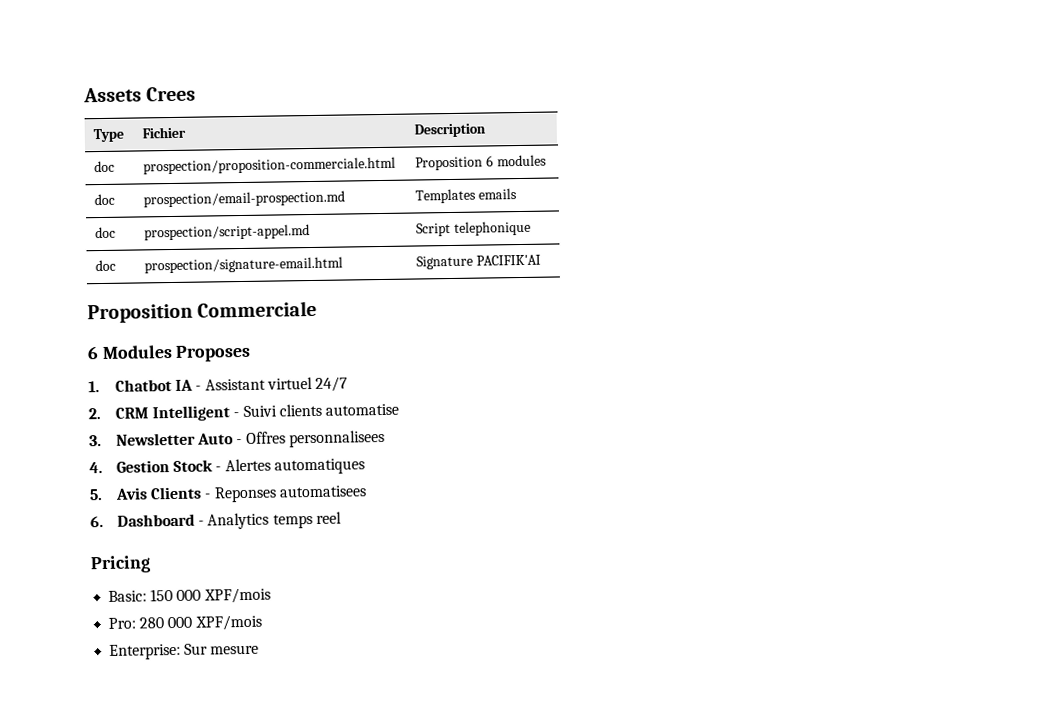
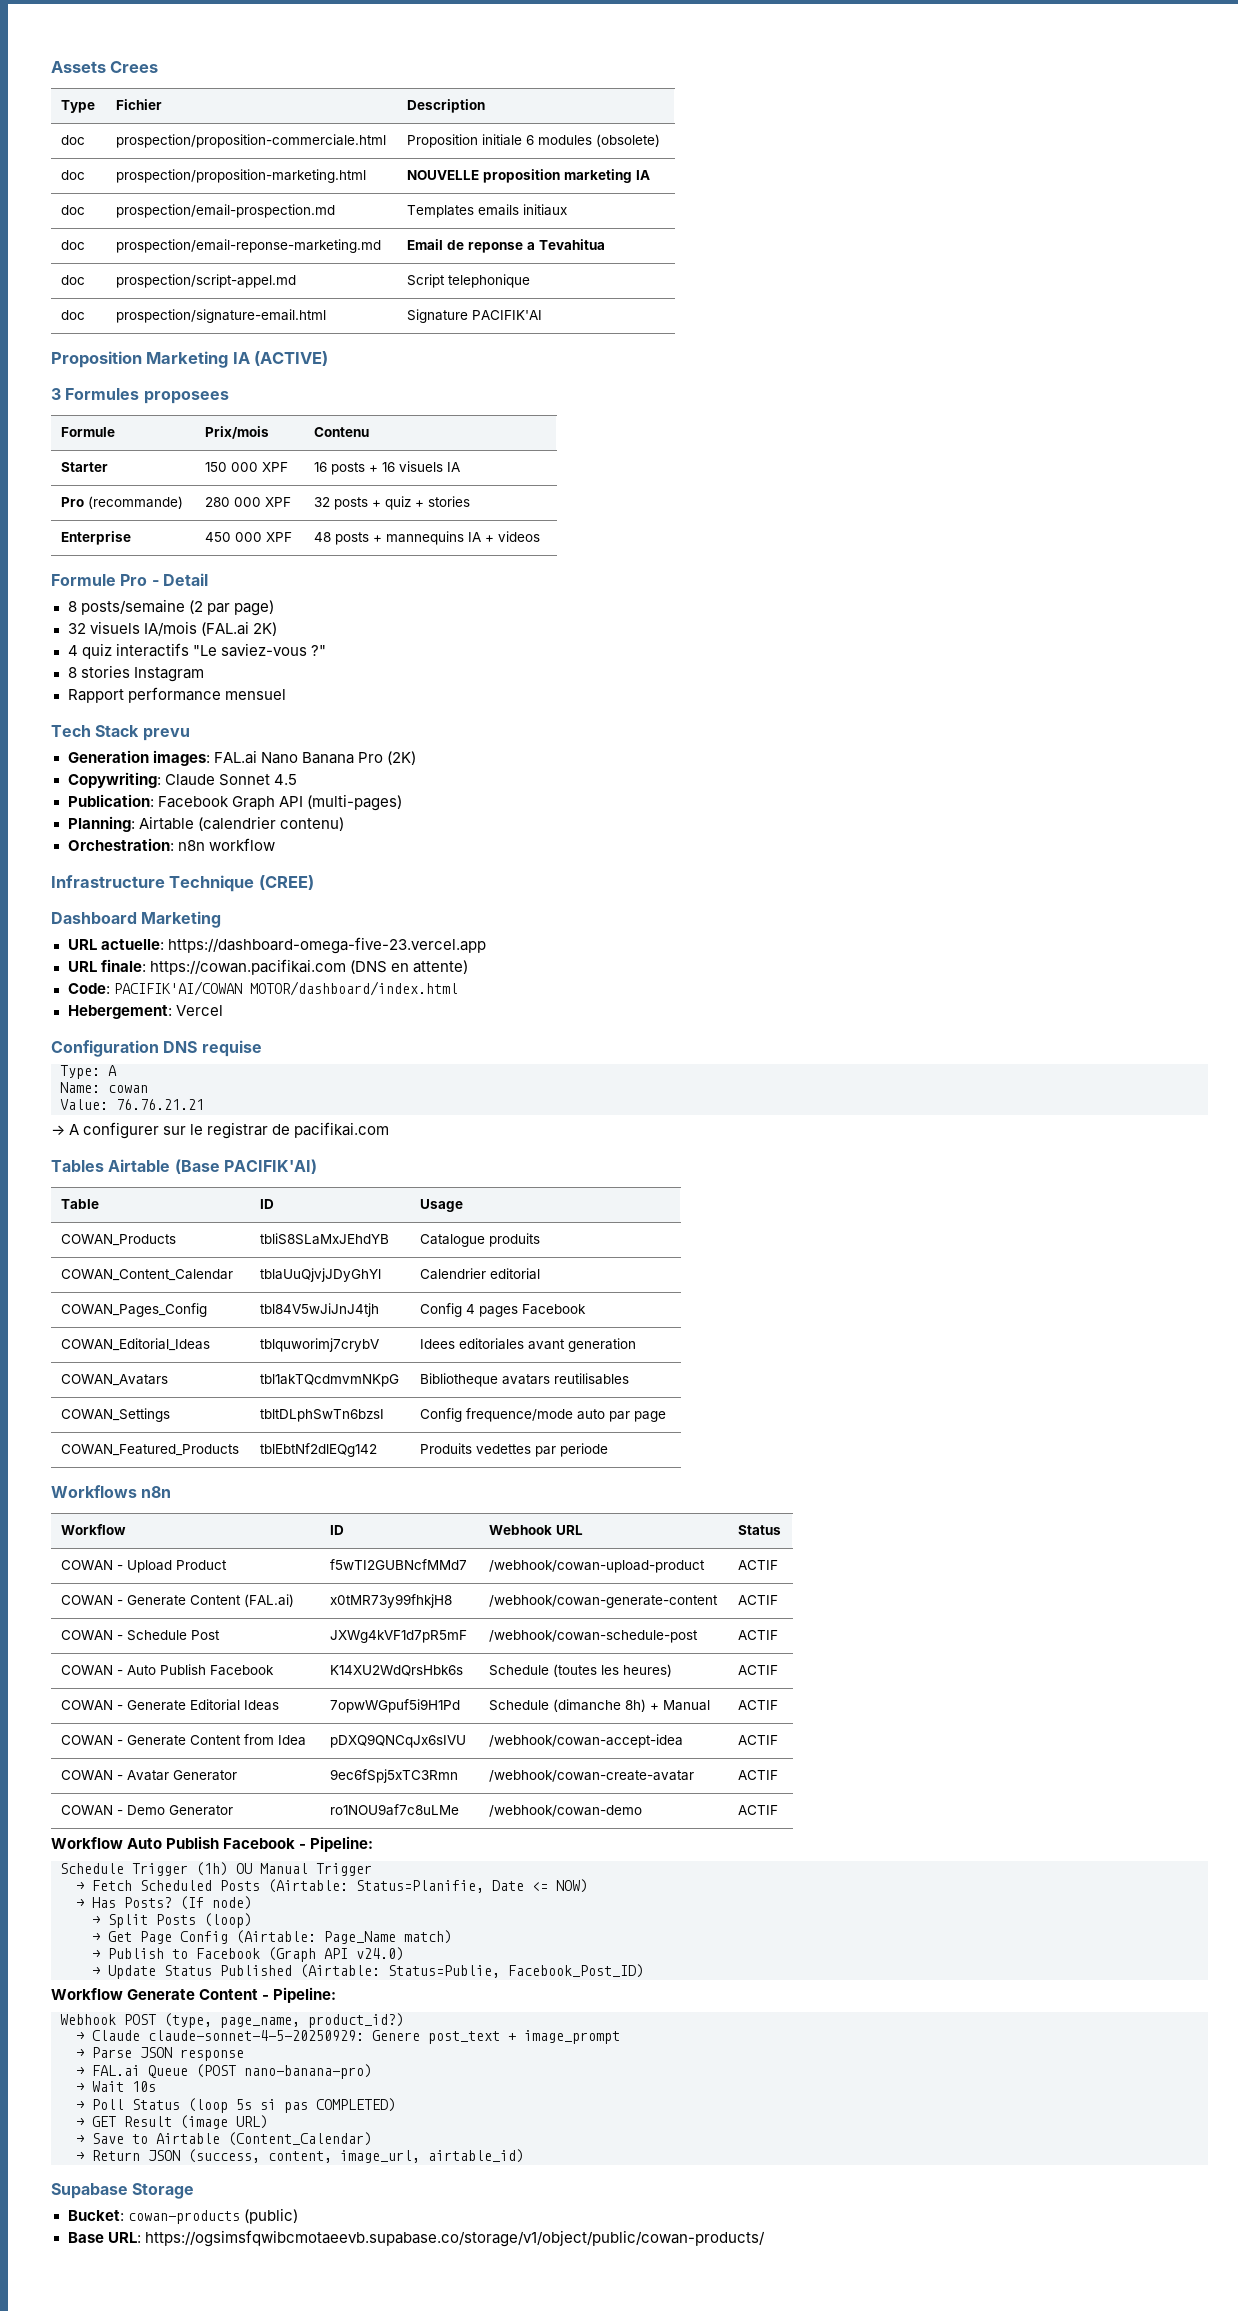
(484, 163) none -> [482,134,523,146] initiale
[94,193,116,206] [143,190,346,208] [415,188,518,204] // doc | prospection/email-prospection.md | Templates emails -> [596,134,661,147] [61,170,86,180] [116,169,367,183] [407,169,651,183] [61,205,86,215] [116,204,336,218] [407,204,568,218] [61,240,86,250] [116,239,382,253] [407,239,606,253] (obsolete) // doc | prospection/proposition-marketing.html | NOUVELLE proposition marketing IA // doc | prospection/email-prospection.md | Templates emails initiaux // doc | prospection/email-reponse-marketing.md | Email de reponse a Tevahitua
[197,300,318,318] [87,344,252,362] [88,376,348,393] [88,403,399,422] [89,429,385,448] [89,458,365,475] [89,485,367,503] [90,511,342,530] [90,555,151,574] [108,587,271,604] [108,614,262,631] [109,643,260,660] Commerciale // 6 Modules Proposes // 1. Chatbot IA - Assistant virtuel 24/7 // 2. CRM Intelligent - Suivi clients automatise // 3. Newsletter Auto - Offres personnalisees // 4. Gestion Stock - Alertes automatiques // 5. Avis Clients - Reponses automatisees // 6. Dashboard - Analytics temps reel // Pricing // Basic: 150 000 XPF/mois // Pro: 280 000 XPF/mois // Enterprise: Sur mesure -> [146,351,329,368] [51,388,229,404] [61,427,116,437] [205,426,270,439] [314,427,370,437] [61,462,109,472] [205,462,289,472] [314,461,461,475] [61,496,184,509] [205,497,292,507] [314,496,471,510] [61,531,132,545] [205,532,293,542] [314,531,541,545] [51,573,208,586] [67,599,274,616] [67,621,277,636] [67,643,326,659] [67,665,204,682] [67,687,286,703] [51,725,190,741] [67,750,416,766] [67,772,297,788] [67,794,402,811] [67,816,344,832] [67,838,275,851] [51,875,314,892] [51,911,222,928] [67,937,486,954] [67,959,468,975] [67,981,458,996] [67,1005,223,1019] [51,1040,262,1057] [60,1065,117,1079] [60,1082,148,1093] [60,1099,204,1110] [51,1122,390,1139] [51,1159,317,1174] [61,1199,100,1209] [260,1199,275,1209] [420,1199,464,1212] [61,1234,177,1246] [260,1233,390,1245] [420,1233,541,1247] [61,1269,234,1281] [260,1268,382,1282] [420,1268,541,1280] [61,1303,208,1317] [260,1303,380,1317] [420,1303,587,1317] [61,1338,211,1351] [260,1338,380,1352] [420,1338,637,1352] [61,1374,169,1386] [260,1374,400,1387] [420,1373,630,1387] [61,1408,171,1422] [260,1409,385,1422] [420,1408,667,1422] [61,1444,240,1456] [260,1443,378,1457] [420,1443,609,1457] [51,1485,172,1498] [61,1524,127,1535] [330,1525,345,1535] [489,1525,583,1535] [738,1525,782,1535] [61,1560,228,1573] [330,1559,468,1570] [489,1560,706,1573] [738,1560,779,1570] [61,1594,295,1607] [330,1594,453,1608] [489,1595,719,1608] [738,1595,779,1605] [61,1630,221,1641] [330,1630,468,1643] [489,1630,699,1643] [738,1630,779,1640] [61,1664,275,1676] [330,1665,464,1676] [489,1664,673,1677] [738,1665,779,1675] [61,1699,280,1711] [330,1699,461,1713] [489,1699,711,1712] [738,1700,779,1710] [61,1734,307,1746] [330,1734,467,1748] [489,1734,684,1748] [738,1735,779,1745] [61,1770,238,1781] [330,1769,459,1783] [489,1770,695,1782] [738,1770,779,1780] [61,1805,234,1816] [330,1804,460,1816] [489,1805,643,1817] [738,1805,779,1815] [51,1836,374,1852] [60,1862,372,1876] [76,1879,588,1893] [76,1896,252,1910] [92,1913,252,1928] [92,1930,452,1944] [92,1947,404,1962] [92,1964,644,1979] [51,1987,337,2003] [60,2013,404,2028] [76,2030,620,2044] [76,2047,244,2061] [76,2064,372,2079] [76,2081,156,2092] [76,2098,396,2113] [76,2115,268,2129] [76,2132,372,2146] [76,2149,524,2163] [51,2183,195,2199] [67,2208,298,2224] [67,2230,765,2247] Marketing IA (ACTIVE) // 3 Formules proposees // Formule | Prix/mois | Contenu // Starter | 150 000 XPF | 16 posts + 16 visuels IA // Pro (recommande) | 280 000 XPF | 32 posts + quiz + stories // Enterprise | 450 000 XPF | 48 posts + mannequins IA + videos // Formule Pro - Detail // 8 posts/semaine (2 par page) // 32 visuels IA/mois (FAL.ai 2K) // 4 quiz interactifs "Le saviez-vous ?" // 8 stories Instagram // Rapport performance mensuel // Tech Stack prevu // Generation images: FAL.ai Nano Banana Pro (2K) // Copywriting: Claude Sonnet 4.5 // Publication: Facebook Graph API (multi-pages) // Planning: Airtable (calendrier contenu) // Orchestration: n8n workflow // Infrastructure Technique (CREE) // Dashboard Marketing // URL actuelle: https://dashboard-omega-five-23.vercel.app // URL finale: https://cowan.pacifikai.com (DNS en attente) // Code: PACIFIK'AI/COWAN MOTOR/dashboard/index.html // Hebergement: Vercel // Configuration DNS requise // Type: A // Name: cowan // Value: 76.76.21.21 // → A configurer sur le registrar de pacifikai.com // Tables Airtable (Base PACIFIK'AI) // Table | ID | Usage // COWAN_Products | tbliS8SLaMxJEhdYB | Catalogue produits // COWAN_Content_Calendar | tblaUuQjvjJDyGhYl | Calendrier editorial // COWAN_Pages_Config | tbl84V5wJiJnJ4tjh | Config 4 pages Facebook // COWAN_Editorial_Ideas | tblquworimj7crybV | Idees editoriales avant generation // COWAN_Avatars | tbl1akTQcdmvmNKpG | Bibliotheque avatars reutilisables // COWAN_Settings | tbltDLphSwTn6bzsI | Config frequence/mode auto par page // COWAN_Featured_Products | tblEbtNf2dlEQg142 | Produits vedettes par periode // Workflows n8n // Workflow | ID | Webhook URL | Status // COWAN - Upload Product | f5wTI2GUBNcfMMd7 | /webhook/cowan-upload-product | ACTIF // COWAN - Generate Content (FAL.ai) | x0tMR73y99fhkjH8 | /webhook/cowan-generate-content | ACTIF // COWAN - Schedule Post | JXWg4kVF1d7pR5mF | /webhook/cowan-schedule-post | ACTIF // COWAN - Auto Publish Facebook | K14XU2WdQrsHbk6s | Schedule (toutes les heures) | ACTIF // COWAN - Generate Editorial Ideas | 7opwWGpuf5i9H1Pd | Schedule (dimanche 8h) + Manual | ACTIF // COWAN - Generate Content from Idea | pDXQ9QNCqJx6sIVU | /webhook/cowan-accept-idea | ACTIF // COWAN - Avatar Generator | 9ec6fSpj5xTC3Rmn | /webhook/cowan-create-avatar | ACTIF // COWAN - Demo Generator | ro1NOU9af7c8uLMe | /webhook/cowan-demo | ACTIF // Workflow Auto Publish Facebook - Pipeline: // Schedule Trigger (1h) OU Manual Trigger // → Fetch Scheduled Posts (Airtable: Status=Planifie, Date <= NOW) // → Has Posts? (If node) // → Split Posts (loop) // → Get Page Config (Airtable: Page_Name match) // → Publish to Facebook (Graph API v24.0) // → Update Status Published (Airtable: Status=Publie, Facebook_Post_ID) // Workflow Generate Content - Pipeline: // Webhook POST (type, page_name, product_id?) // → Claude claude-sonnet-4-5-20250929: Genere post_text + image_prompt // → Parse JSON response // → FAL.ai Queue (POST nano-banana-pro) // → Wait 10s // → Poll Status (loop 5s si pas COMPLETED) // → GET Result (image URL) // → Save to Airtable (Content_Calendar) // → Return JSON (success, content, image_url, airtable_id) // Supabase Storage // Bucket: cowan-products (public) // Base URL: https://ogsimsfqwibcmotaeevb.supabase.co/storage/v1/object/public/cowan-products/

